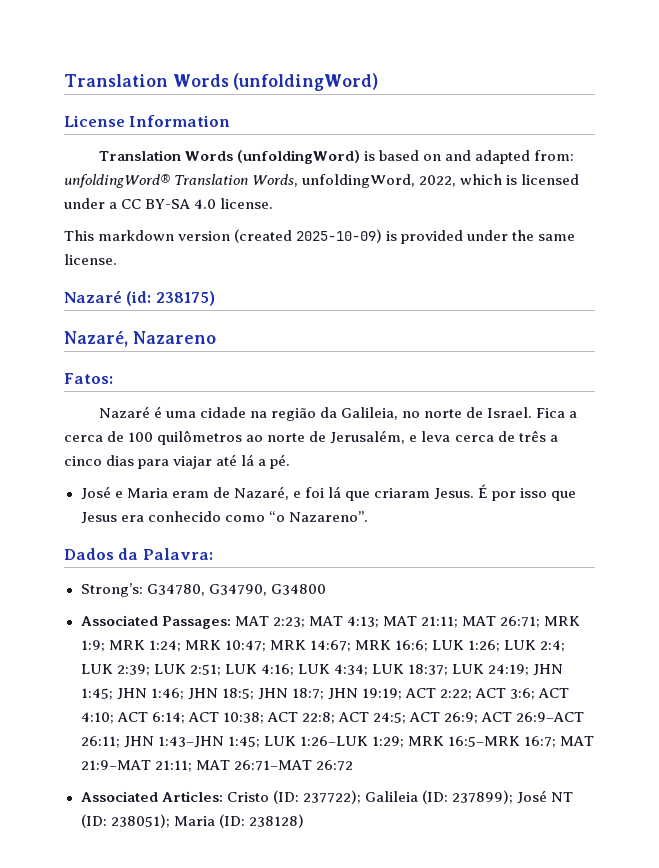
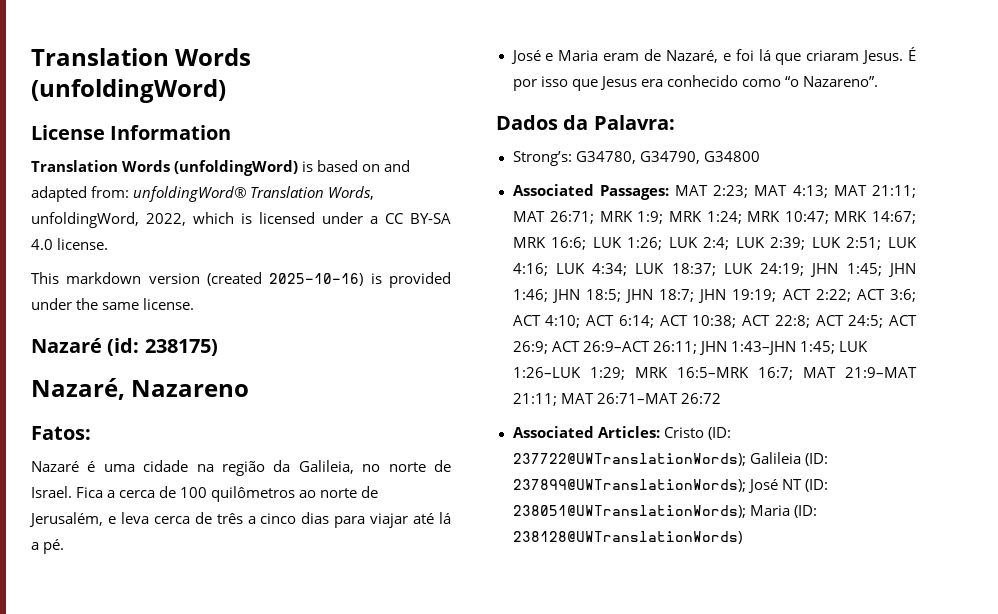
[296,229,383,243] 2025-10-09) -> [269,273,364,286] 2025-10-16)
[302,790,361,804] 237722); -> [512,453,746,466] 237722@UWTranslationWords);
[451,790,513,804] 237899); -> [512,479,746,492] 237899@UWTranslationWords);
[110,814,170,828] 238051); -> [512,505,746,518] 238051@UWTranslationWords);
[248,814,304,828] 238128) -> [512,531,742,544] 238128@UWTranslationWords)

